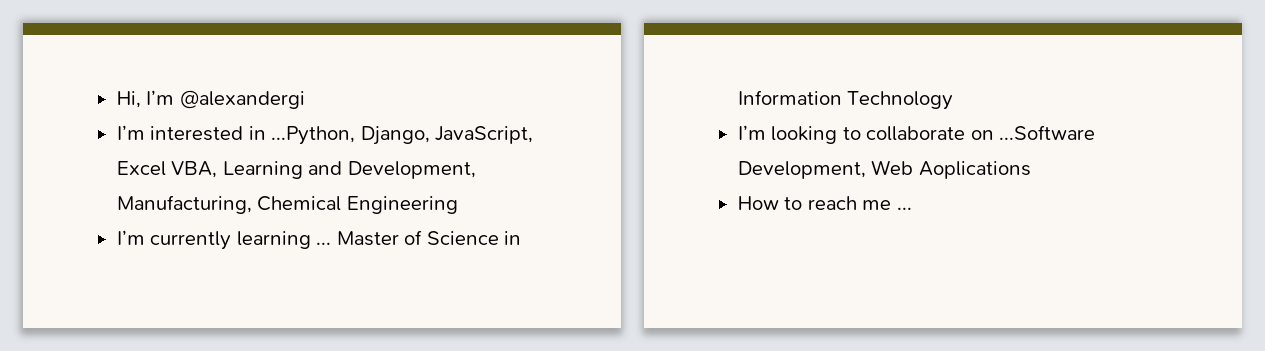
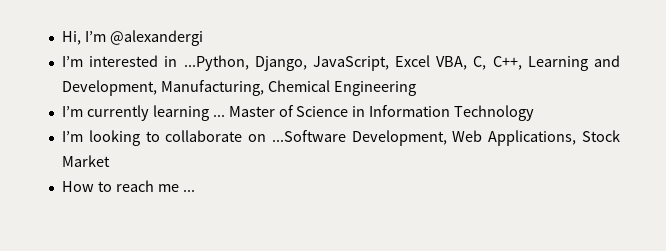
(218, 169) none -> [473,56,522,70] C, C++,
[918,161,1031,179] Aoplications -> [488,130,620,146] [61,155,110,167] Applications, Stock Market

